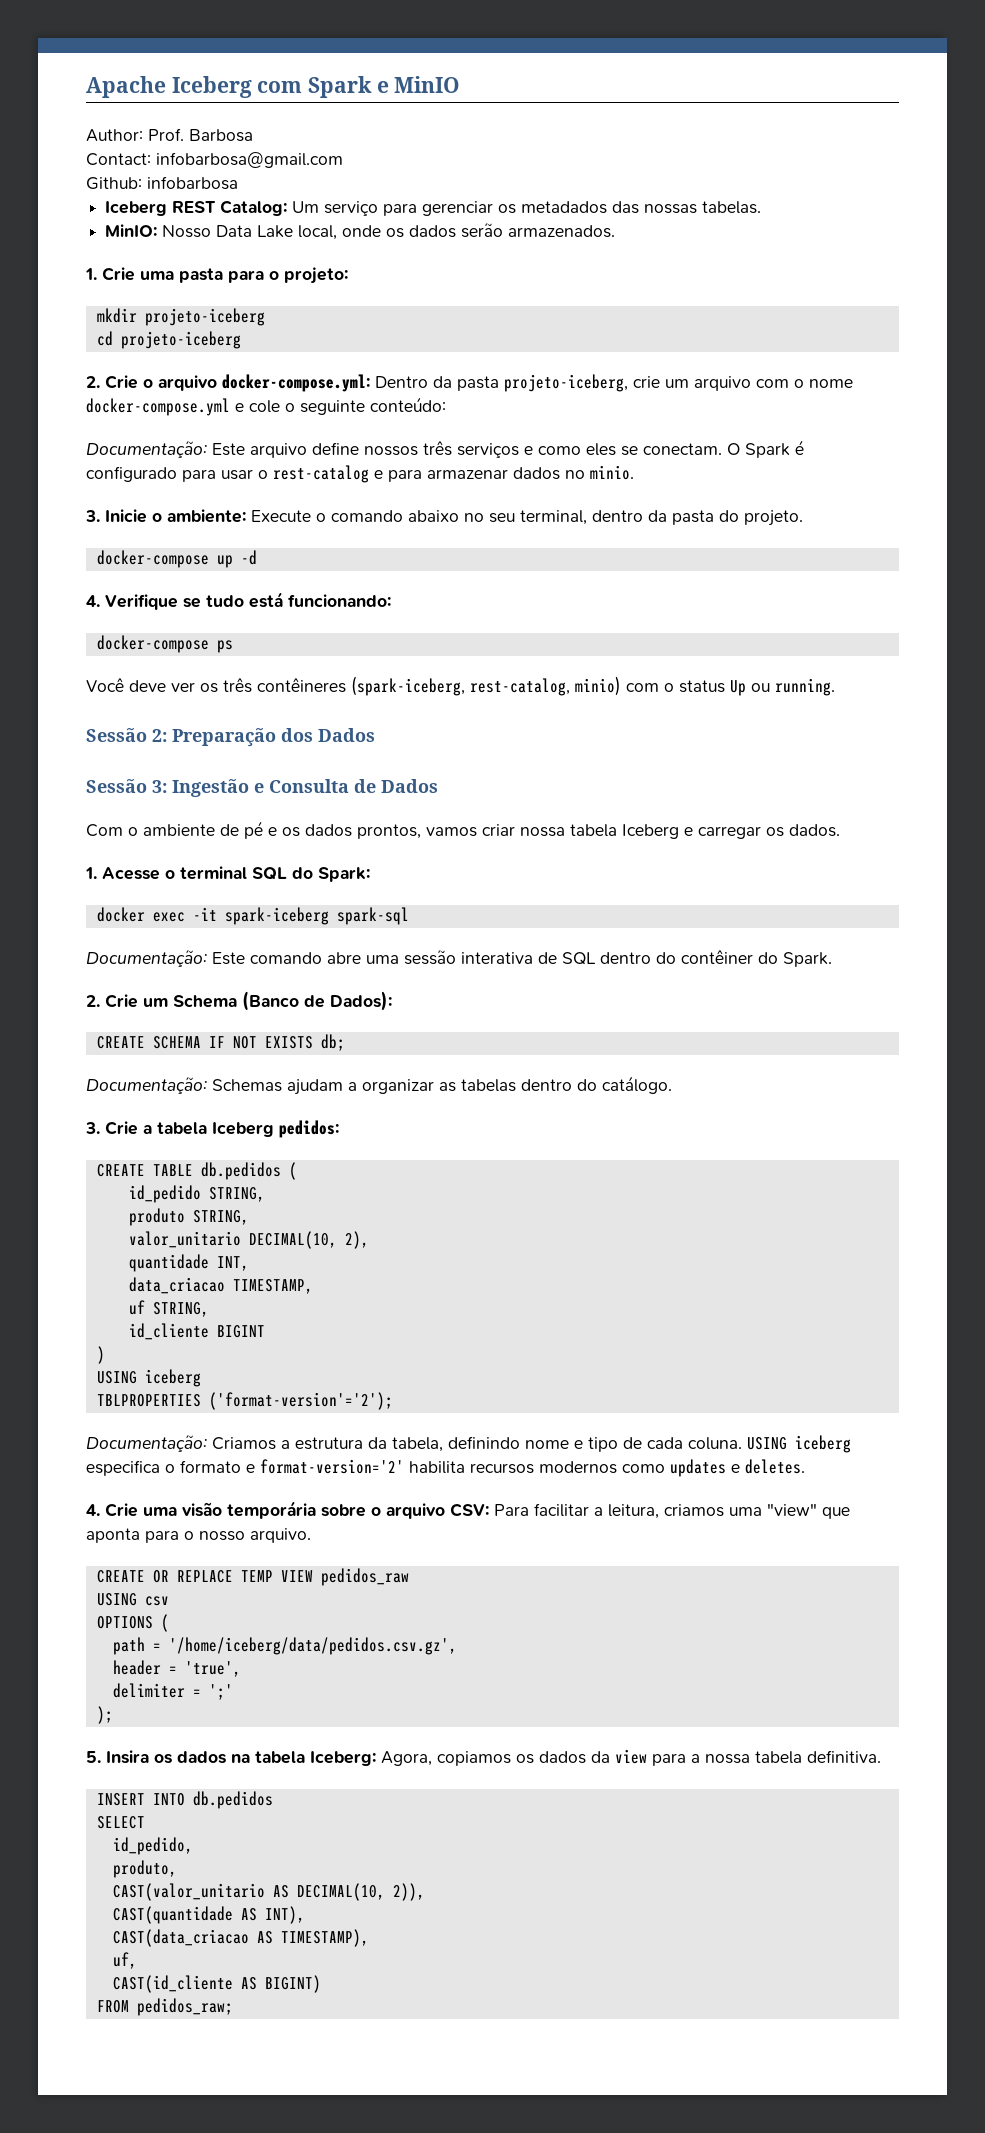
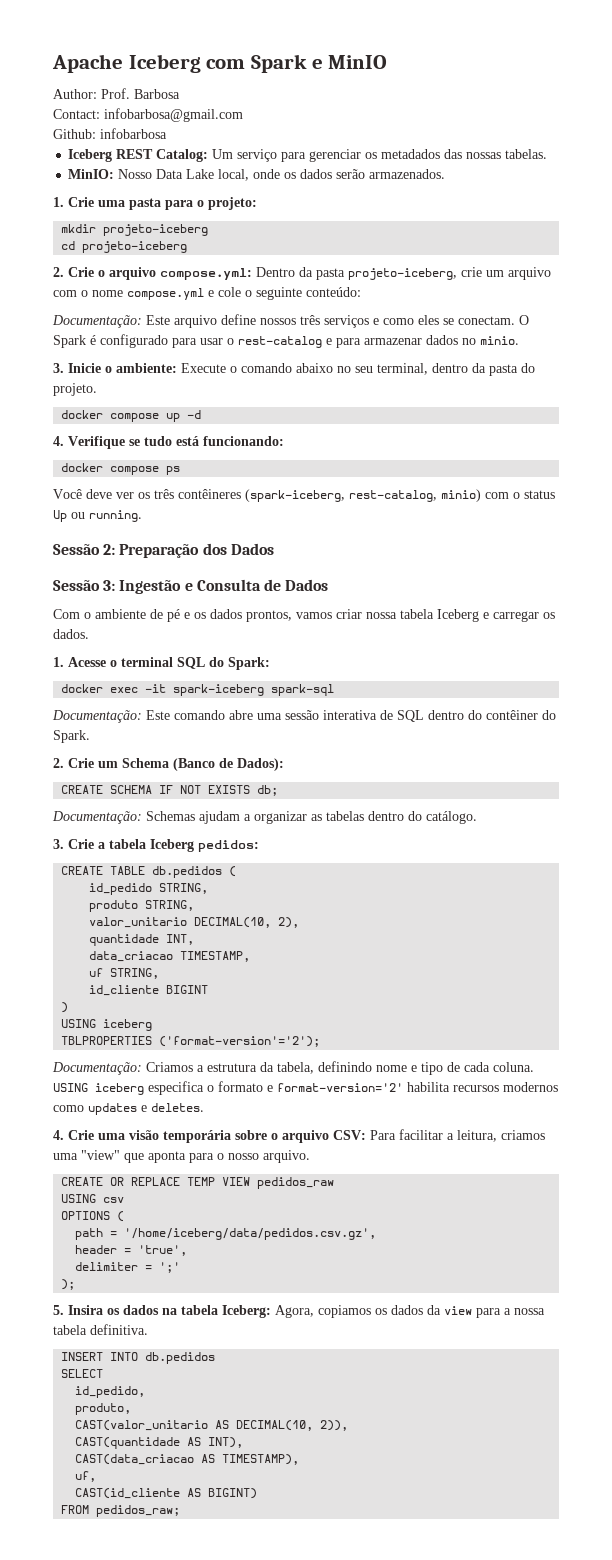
[222,374,370,392] docker-compose.yml: -> [160,268,252,280] compose.yml:
[86,398,230,416] docker-compose.yml -> [127,288,204,300] compose.yml
[96,550,209,568] docker-compose -> [61,410,160,422] docker compose
[96,635,209,653] docker-compose -> [61,463,160,475] docker compose

